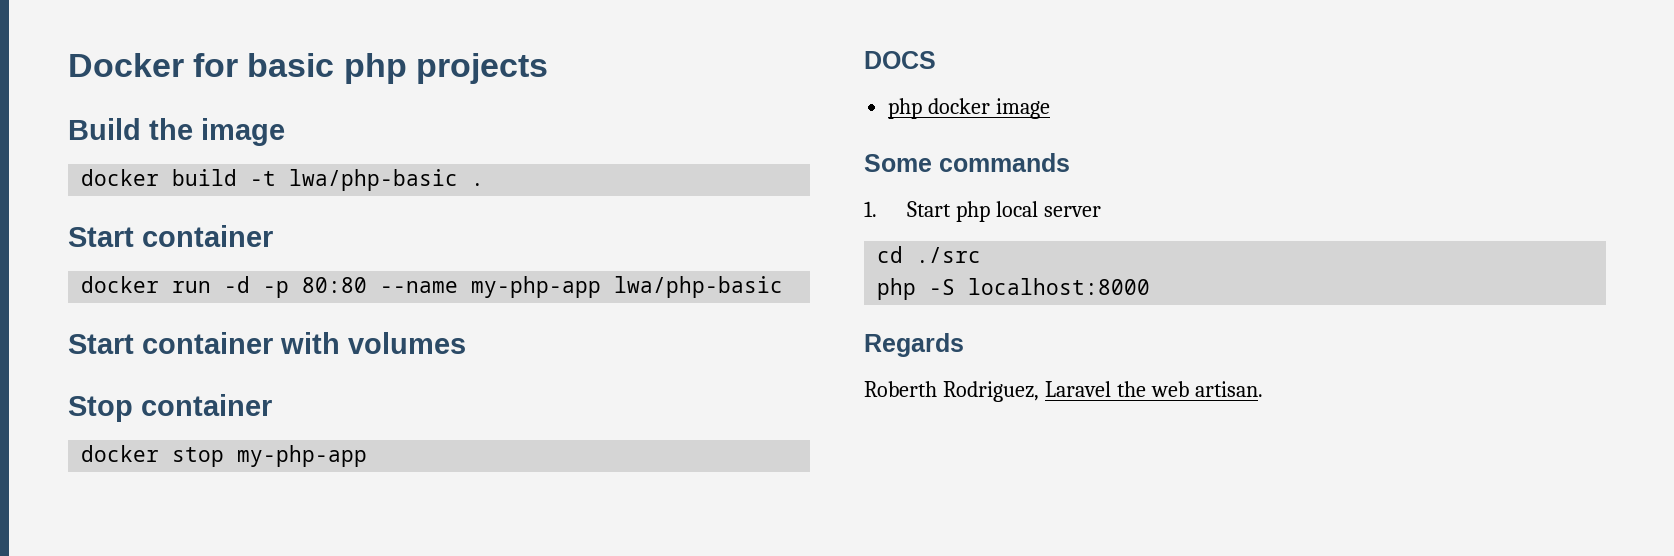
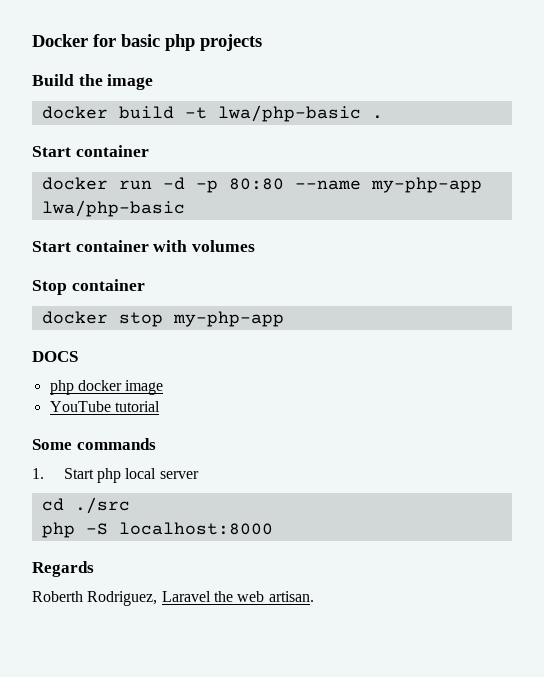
(1051, 108) none -> [49,401,160,412] // YouTube tutorial

